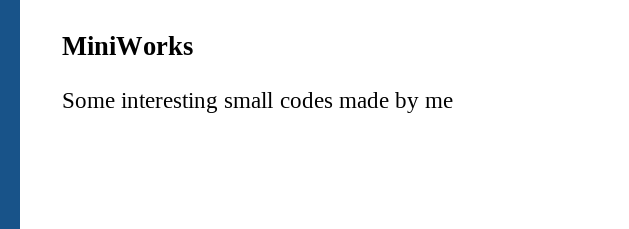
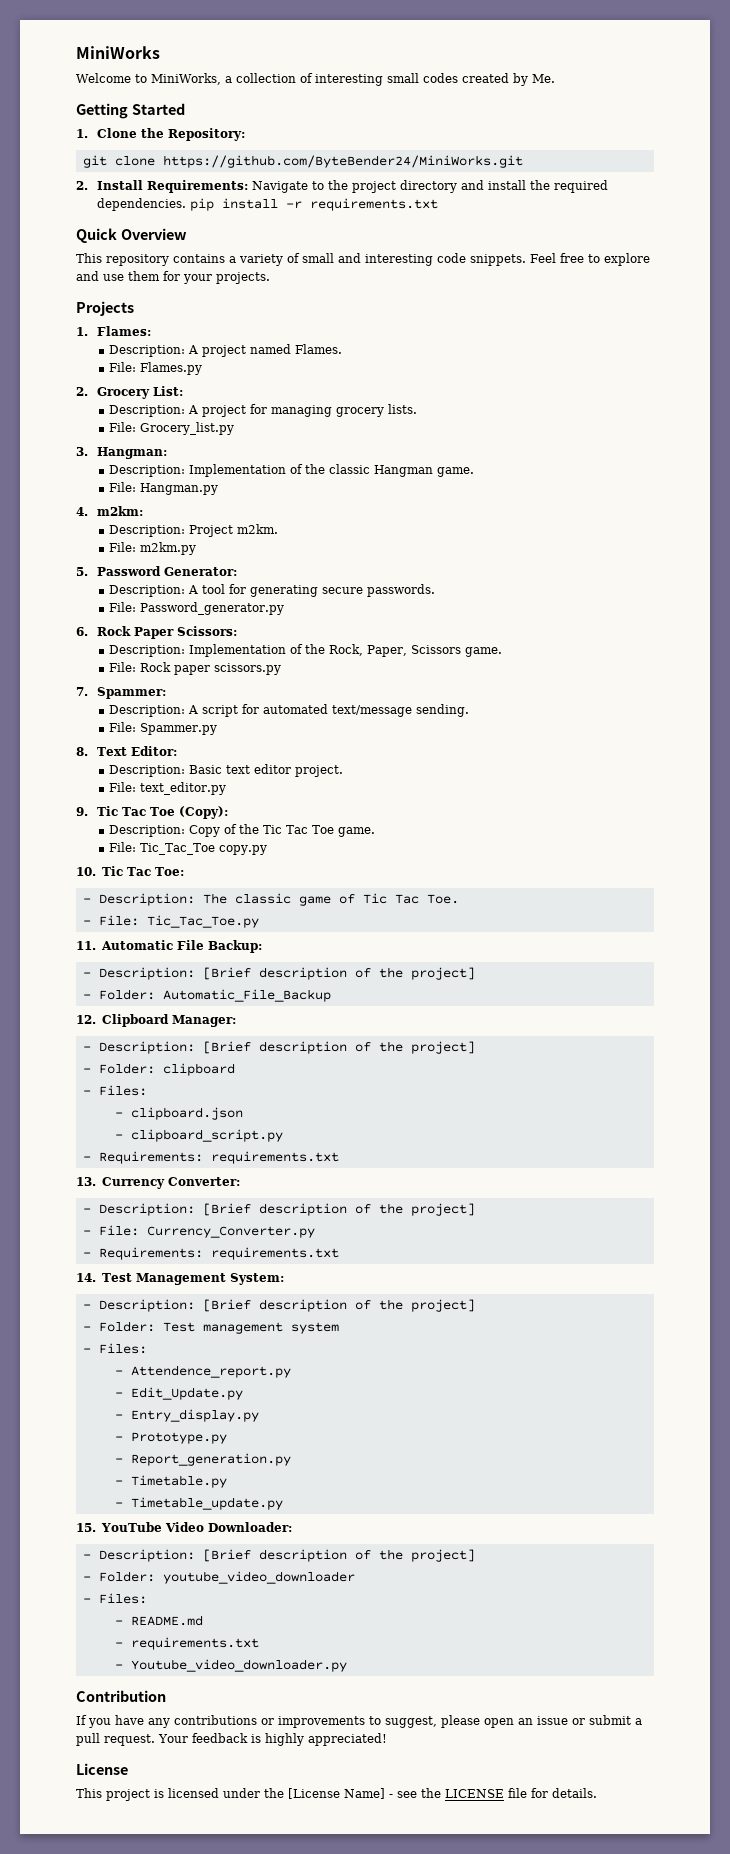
[62,92,454,113] Some interesting small codes made by me -> [76,73,555,86] [76,103,185,119] [76,128,245,141] [82,155,523,168] [76,180,608,193] [96,198,438,211] [76,228,187,243] [76,253,650,266] [76,271,270,284] [76,301,134,316] [76,326,151,336] [109,344,343,357] [109,362,203,375] [76,386,183,399] [109,404,418,417] [109,422,235,435] [76,447,167,459] [109,464,475,477] [109,482,219,495] [76,506,143,516] [109,524,279,537] [109,542,197,555] [76,566,237,576] [109,584,436,597] [109,602,285,615] [76,626,237,639] [109,644,503,657] [109,662,282,675] [76,687,166,699] [109,704,470,717] [109,722,218,735] [76,746,177,756] [109,764,344,777] [109,782,227,795] [76,806,228,819] [109,824,376,837] [109,842,268,855] [76,866,184,876] [82,893,459,906] [82,915,259,928] [76,940,262,953] [82,967,475,980] [82,989,331,1002] [76,1014,236,1027] [82,1041,475,1054] [82,1063,235,1076] [82,1085,147,1096] [114,1107,243,1120] [114,1129,283,1142] [82,1151,339,1164] [76,1177,240,1189] [82,1203,475,1216] [82,1225,315,1238] [82,1247,339,1260] [76,1273,284,1285] [82,1299,475,1312] [82,1321,339,1334] [82,1343,147,1354] [114,1365,291,1378] [114,1387,243,1400] [114,1409,259,1422] [114,1432,227,1444] [114,1453,291,1466] [114,1475,227,1488] [114,1497,283,1510] [76,1522,292,1532] [82,1549,475,1562] [82,1571,355,1584] [82,1593,147,1604] [114,1615,203,1626] [114,1637,259,1650] [114,1659,347,1672] [76,1690,166,1702] [76,1715,642,1728] [76,1733,387,1746] [76,1763,128,1775] [76,1788,597,1801] Welcome to MiniWorks, a collection of interesting small codes created by Me. // Getting Started // 1. Clone the Repository: // git clone https://github.com/ByteBender24/MiniWorks.git // 2. Install Requirements: Navigate to the project directory and install the required dependencies. pip install -r requirements.txt // Quick Overview // This repository contains a variety of small and interesting code snippets. Feel free to explore and use them for your projects. // Projects // 1. Flames: // Description: A project named Flames. // File: Flames.py // 2. Grocery List: // Description: A project for managing grocery lists. // File: Grocery_list.py // 3. Hangman: // Description: Implementation of the classic Hangman game. // File: Hangman.py // 4. m2km: // Description: Project m2km. // File: m2km.py // 5. Password Generator: // Description: A tool for generating secure passwords. // File: Password_generator.py // 6. Rock Paper Scissors: // Description: Implementation of the Rock, Paper, Scissors game. // File: Rock paper scissors.py // 7. Spammer: // Description: A script for automated text/message sending. // File: Spammer.py // 8. Text Editor: // Description: Basic text editor project. // File: text_editor.py // 9. Tic Tac Toe (Copy): // Description: Copy of the Tic Tac Toe game. // File: Tic_Tac_Toe copy.py // 10. Tic Tac Toe: // - Description: The classic game of Tic Tac Toe. // - File: Tic_Tac_Toe.py // 11. Automatic File Backup: // - Description: [Brief description of the project] // - Folder: Automatic_File_Backup // 12. Clipboard Manager: // - Description: [Brief description of the project] // - Folder: clipboard // - Files: // - clipboard.json // - clipboard_script.py // - Requirements: requirements.txt // 13. Currency Converter: // - Description: [Brief description of the project] // - File: Currency_Converter.py // - Requirements: requirements.txt // 14. Test Management System: // - Description: [Brief description of the project] // - Folder: Test management system // - Files: // - Attendence_report.py // - Edit_Update.py // - Entry_display.py // - Prototype.py // - Report_generation.py // - Timetable.py // - Timetable_update.py // 15. YouTube Video Downloader: // - Description: [Brief description of the project] // - Folder: youtube_video_downloader // - Files: // - README.md // - requirements.txt // - Youtube_video_downloader.py // Contribution // If you have any contributions or improvements to suggest, please open an issue or submit a pull request. Your feedback is highly appreciated! // License // This project is licensed under the [License Name] - see the LICENSE file for details.

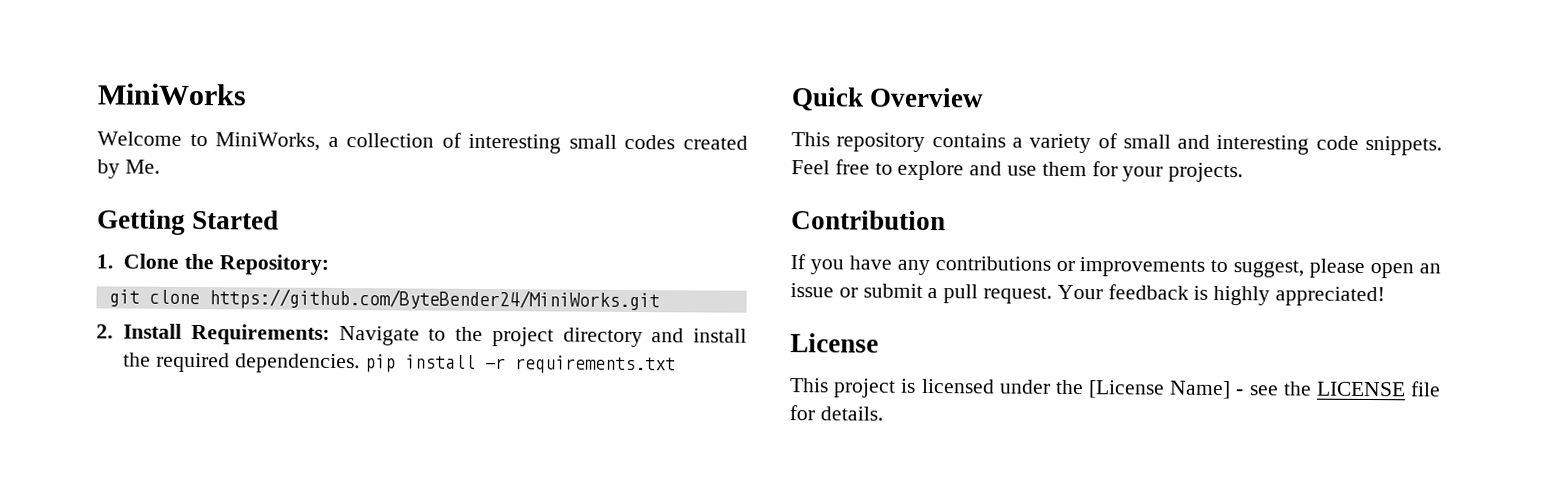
[76,301,134,316] [76,326,151,336] [109,344,343,357] [109,362,203,375] [76,386,183,399] [109,404,418,417] [109,422,235,435] [76,447,167,459] [109,464,475,477] [109,482,219,495] [76,506,143,516] [109,524,279,537] [109,542,197,555] [76,566,237,576] [109,584,436,597] [109,602,285,615] [76,626,237,639] [109,644,503,657] [109,662,282,675] [76,687,166,699] [109,704,470,717] [109,722,218,735] [76,746,177,756] [109,764,344,777] [109,782,227,795] [76,806,228,819] [109,824,376,837] [109,842,268,855] [76,866,184,876] [82,893,459,906] [82,915,259,928] [76,940,262,953] [82,967,475,980] [82,989,331,1002] [76,1014,236,1027] [82,1041,475,1054] [82,1063,235,1076] [82,1085,147,1096] [114,1107,243,1120] [114,1129,283,1142] [82,1151,339,1164] [76,1177,240,1189] [82,1203,475,1216] [82,1225,315,1238] [82,1247,339,1260] [76,1273,284,1285] [82,1299,475,1312] [82,1321,339,1334] [82,1343,147,1354] [114,1365,291,1378] [114,1387,243,1400] [114,1409,259,1422] [114,1432,227,1444] [114,1453,291,1466] [114,1475,227,1488] [114,1497,283,1510] [76,1522,292,1532] [82,1549,475,1562] [82,1571,355,1584] [82,1593,147,1604] [114,1615,203,1626] [114,1637,259,1650] [114,1659,347,1672] // Projects // 1. Flames: // Description: A project named Flames. // File: Flames.py // 2. Grocery List: // Description: A project for managing grocery lists. // File: Grocery_list.py // 3. Hangman: // Description: Implementation of the classic Hangman game. // File: Hangman.py // 4. m2km: // Description: Project m2km. // File: m2km.py // 5. Password Generator: // Description: A tool for generating secure passwords. // File: Password_generator.py // 6. Rock Paper Scissors: // Description: Implementation of the Rock, Paper, Scissors game. // File: Rock paper scissors.py // 7. Spammer: // Description: A script for automated text/message sending. // File: Spammer.py // 8. Text Editor: // Description: Basic text editor project. // File: text_editor.py // 9. Tic Tac Toe (Copy): // Description: Copy of the Tic Tac Toe game. // File: Tic_Tac_Toe copy.py // 10. Tic Tac Toe: // - Description: The classic game of Tic Tac Toe. // - File: Tic_Tac_Toe.py // 11. Automatic File Backup: // - Description: [Brief description of the project] // - Folder: Automatic_File_Backup // 12. Clipboard Manager: // - Description: [Brief description of the project] // - Folder: clipboard // - Files: // - clipboard.json // - clipboard_script.py // - Requirements: requirements.txt // 13. Currency Converter: // - Description: [Brief description of the project] // - File: Currency_Converter.py // - Requirements: requirements.txt // 14. Test Management System: // - Description: [Brief description of the project] // - Folder: Test management system // - Files: // - Attendence_report.py // - Edit_Update.py // - Entry_display.py // - Prototype.py // - Report_generation.py // - Timetable.py // - Timetable_update.py // 15. YouTube Video Downloader: // - Description: [Brief description of the project] // - Folder: youtube_video_downloader // - Files: // - README.md // - requirements.txt // - Youtube_video_downloader.py -> (1244, 172) none

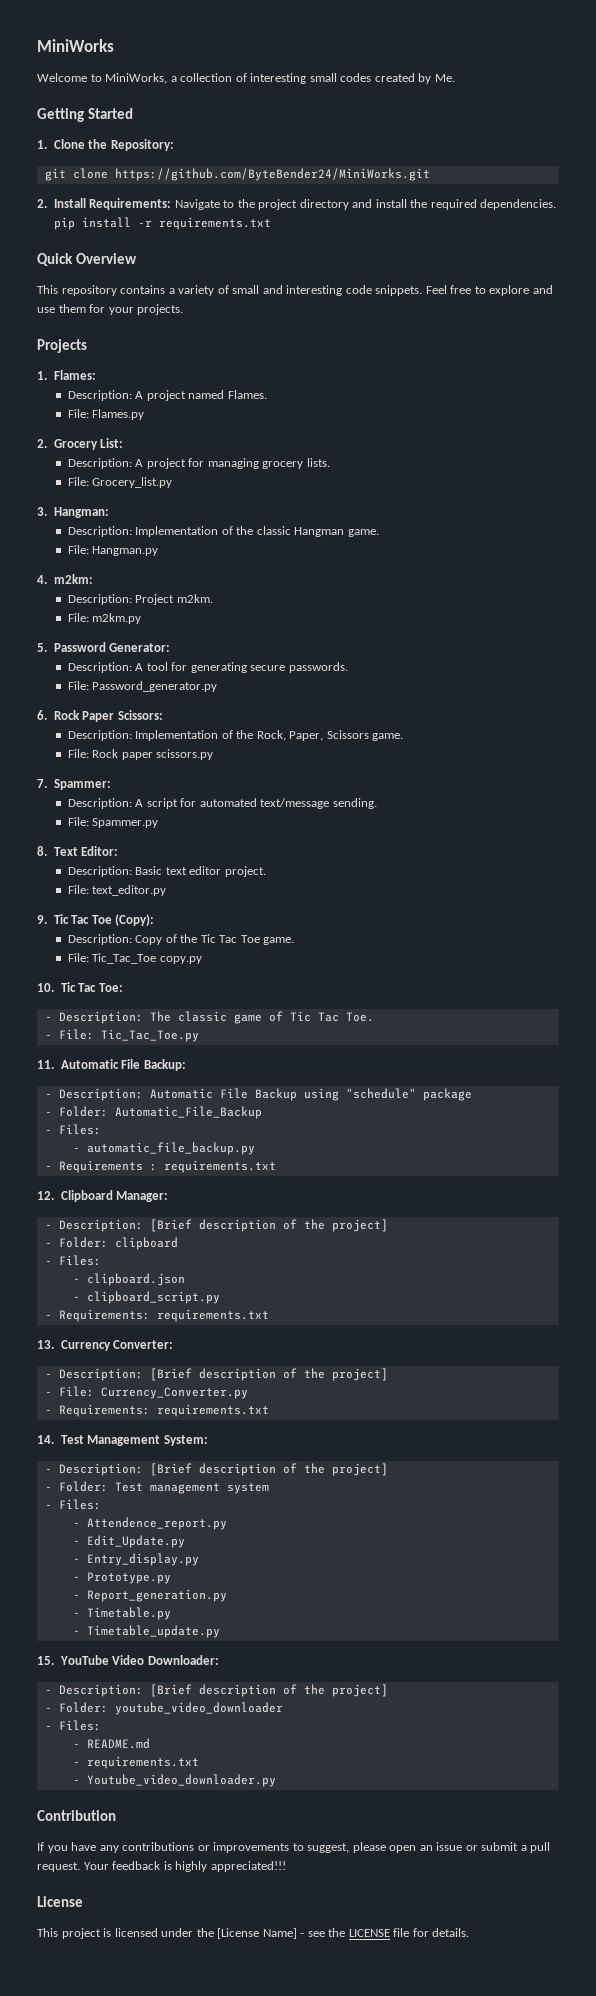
(1244, 172) none -> [37,339,87,353] [37,370,96,380] [67,390,267,401] [67,409,145,420] [37,438,124,450] [67,458,330,469] [67,477,173,488] [37,507,109,518] [67,526,379,537] [67,545,159,556] [37,574,93,584] [67,594,213,605] [67,613,142,624] [37,642,171,652] [67,662,348,673] [67,681,218,692] [37,710,163,722] [67,730,404,741] [67,749,214,760] [37,779,111,790] [67,798,377,809] [67,817,159,828] [37,846,119,856] [67,866,266,877] [67,885,167,896] [37,914,155,926] [67,934,295,945] [67,953,202,964] [37,982,123,992] [44,1011,374,1024] [44,1029,199,1042] [37,1059,186,1071] [44,1088,472,1101] [44,1106,262,1119] [44,1124,101,1135] [72,1142,255,1155] [44,1160,276,1173] [37,1190,169,1202] [44,1219,388,1232] [44,1237,178,1250] [44,1255,101,1266] [72,1273,185,1286] [72,1291,220,1304] [44,1309,269,1322] [37,1340,174,1351] [44,1368,388,1381] [44,1386,248,1399] [44,1404,269,1417] [37,1435,208,1446] [44,1463,388,1476] [44,1481,269,1494] [44,1499,101,1510] [72,1517,227,1530] [72,1535,185,1548] [72,1553,199,1566] [72,1572,171,1584] [72,1589,227,1602] [72,1607,171,1620] [72,1625,220,1638] [37,1655,219,1665] [44,1684,388,1697] [44,1702,283,1715] [44,1720,101,1731] [72,1738,150,1749] [72,1756,199,1769] [72,1774,276,1787] // Projects // 1. Flames: // Description: A project named Flames. // File: Flames.py // 2. Grocery List: // Description: A project for managing grocery lists. // File: Grocery_list.py // 3. Hangman: // Description: Implementation of the classic Hangman game. // File: Hangman.py // 4. m2km: // Description: Project m2km. // File: m2km.py // 5. Password Generator: // Description: A tool for generating secure passwords. // File: Password_generator.py // 6. Rock Paper Scissors: // Description: Implementation of the Rock, Paper, Scissors game. // File: Rock paper scissors.py // 7. Spammer: // Description: A script for automated text/message sending. // File: Spammer.py // 8. Text Editor: // Description: Basic text editor project. // File: text_editor.py // 9. Tic Tac Toe (Copy): // Description: Copy of the Tic Tac Toe game. // File: Tic_Tac_Toe copy.py // 10. Tic Tac Toe: // - Description: The classic game of Tic Tac Toe. // - File: Tic_Tac_Toe.py // 11. Automatic File Backup: // - Description: Automatic File Backup using "schedule" package // - Folder: Automatic_File_Backup // - Files: // - automatic_file_backup.py // - Requirements : requirements.txt // 12. Clipboard Manager: // - Description: [Brief description of the project] // - Folder: clipboard // - Files: // - clipboard.json // - clipboard_script.py // - Requirements: requirements.txt // 13. Currency Converter: // - Description: [Brief description of the project] // - File: Currency_Converter.py // - Requirements: requirements.txt // 14. Test Management System: // - Description: [Brief description of the project] // - Folder: Test management system // - Files: // - Attendence_report.py // - Edit_Update.py // - Entry_display.py // - Prototype.py // - Report_generation.py // - Timetable.py // - Timetable_update.py // 15. YouTube Video Downloader: // - Description: [Brief description of the project] // - Folder: youtube_video_downloader // - Files: // - README.md // - requirements.txt // - Youtube_video_downloader.py
[1275,286,1386,307] appreciated! -> [210,1861,286,1872] appreciated!!!

